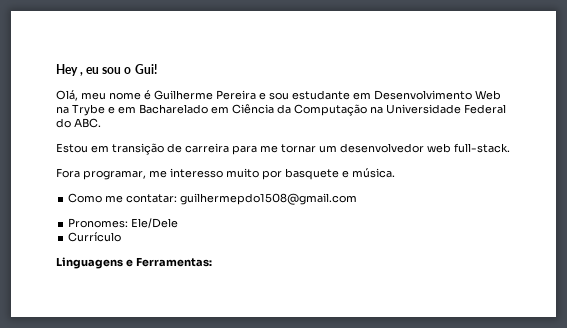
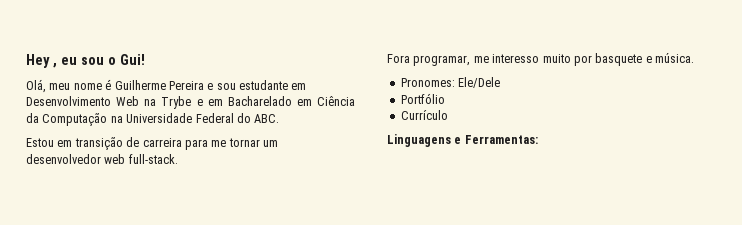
[68,193,358,205] // Como me contatar: guilhermepdo1508@gmail.com -> (694, 58) none
(179, 223) none -> [400,93,445,104] // Portfólio

